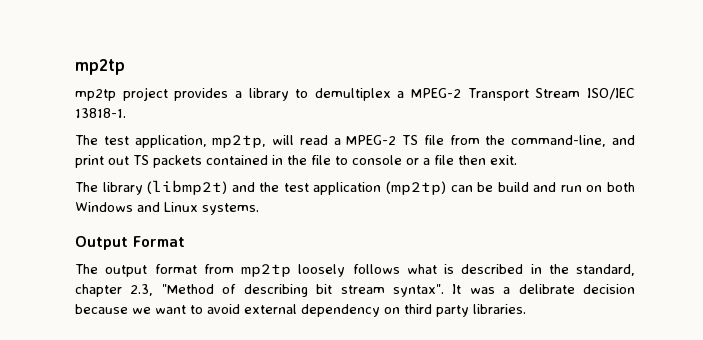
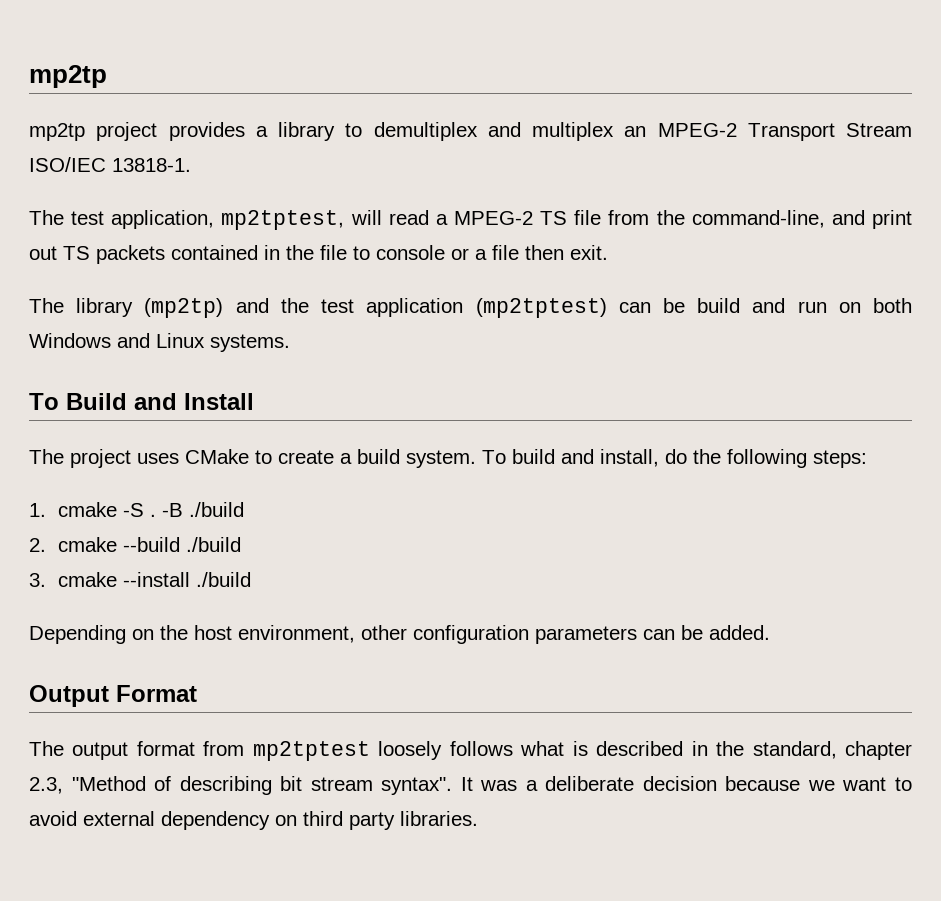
[397,91,405,98] a -> [487,122,647,141] and multiplex an
[212,135,267,148] mp2tp, -> [221,210,345,230] mp2tptest,
[147,180,228,195] (libmp2t) -> [144,298,224,318] (mp2tp)
[386,181,446,195] (mp2tp) -> [475,298,607,318] (mp2tptest)
(259, 209) none -> [29,393,254,410] [29,449,867,468] [29,502,244,517] [29,537,241,552] [29,572,251,587] [29,625,770,644] // To Build and Install // The project uses CMake to create a build system. To build and install, do the following steps: // 1. cmake -S . -B ./build // 2. cmake --build ./build // 3. cmake --install ./build // Depending on the host environment, other configuration parameters can be added.
[241,264,291,277] mp2tp -> [252,741,370,761] mp2tptest
[518,284,575,294] delibrate -> [545,776,635,791] deliberate

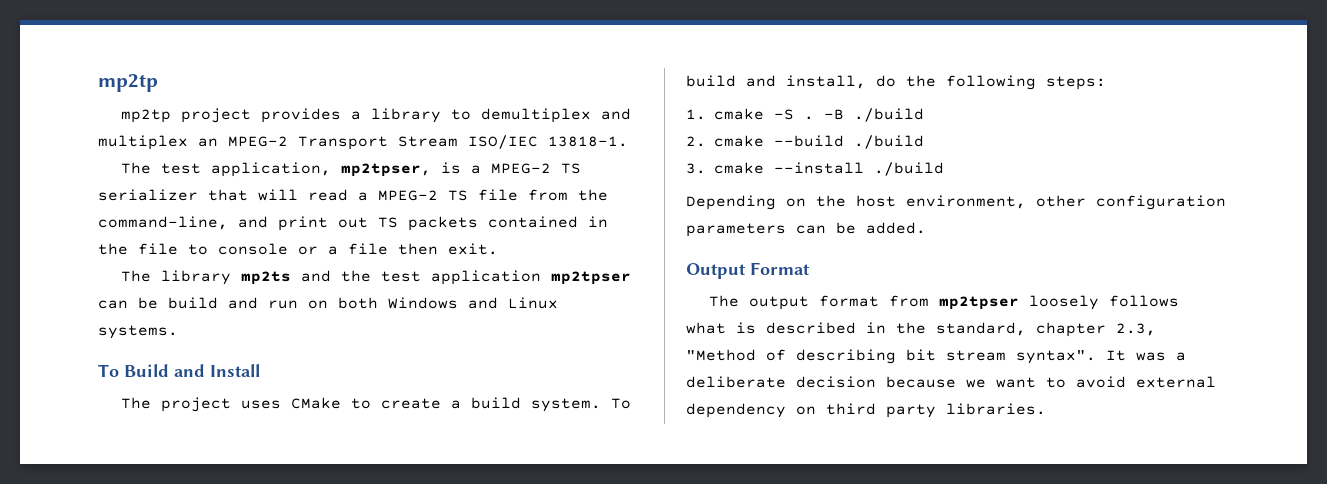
[221,210,345,230] mp2tptest, -> [341,162,582,177] [98,189,248,201] mp2tpser, is a MPEG-2 TS serializer that
[144,298,224,318] (mp2tp) -> [241,271,292,285] mp2ts
[475,298,607,318] (mp2tptest) -> [551,271,632,285] mp2tpser
[252,741,370,761] mp2tptest -> [939,296,1020,310] mp2tpser

